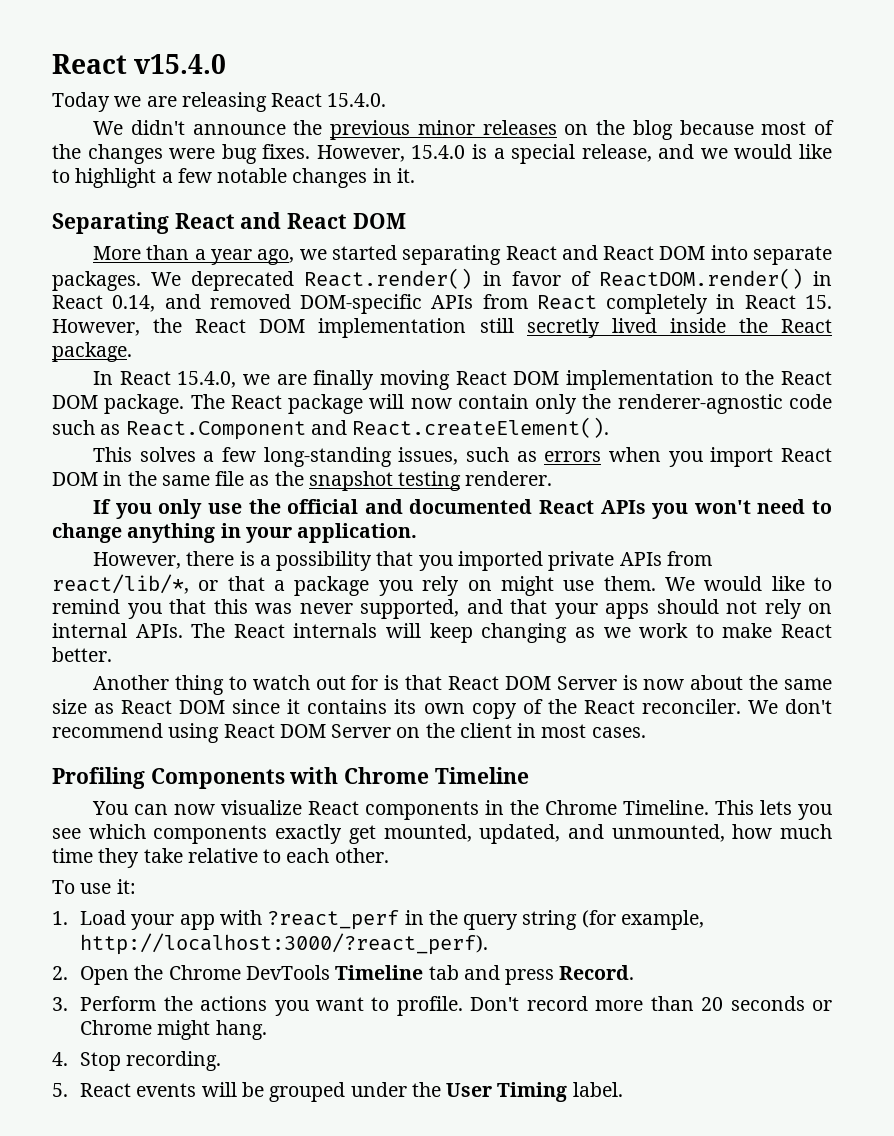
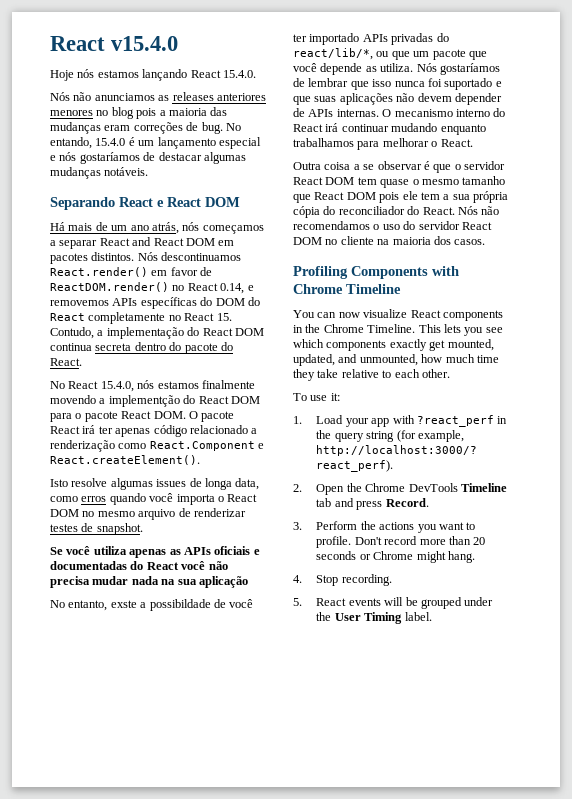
[52,92,387,112] [93,120,834,140] [52,144,832,164] [52,168,415,188] [52,212,406,234] [93,245,832,265] [52,268,832,291] [52,294,832,314] [52,318,833,338] [52,342,132,362] [93,370,832,390] [52,394,832,414] [52,417,610,440] [93,447,833,467] [52,471,553,491] [93,499,833,519] [52,523,418,543] [93,551,712,571] [52,574,832,596] [52,599,832,619] [52,623,833,643] [52,647,112,662] [93,675,832,695] [52,699,833,719] [52,723,646,743] Today we are releasing React 15.4.0. // We didn't announce the previous minor releases on the blog because most of the changes were bug fixes. However, 15.4.0 is a special release, and we would like to highlight a few notable changes in it. // Separating React and React DOM // More than a year ago, we started separating React and React DOM into separate packages. We deprecated React.render() in favor of ReactDOM.render() in React 0.14, and removed DOM-specific APIs from React completely in React 15. However, the React DOM implementation still secretly lived inside the React package. // In React 15.4.0, we are finally moving React DOM implementation to the React DOM package. The React package will now contain only the renderer-agnostic code such as React.Component and React.createElement(). // This solves a few long-standing issues, such as errors when you import React DOM in the same file as the snapshot testing renderer. // If you only use the official and documented React APIs you won't need to change anything in your application. // However, there is a possibility that you imported private APIs from react/lib/*, or that a package you rely on might use them. We would like to remind you that this was never supported, and that your apps should not rely on internal APIs. The React internals will keep changing as we work to make React better. // Another thing to watch out for is that React DOM Server is now about the same size as React DOM since it contains its own copy of the React reconciler. We don't recommend using React DOM Server on the client in most cases. -> [50,69,256,81] [50,92,266,101] [50,107,228,119] [50,122,241,134] [50,137,261,149] [50,152,246,164] [50,167,149,179] [50,197,240,210] [50,222,264,234] [50,237,235,249] [50,252,242,264] [50,267,213,277] [50,282,254,294] [50,297,260,309] [50,312,232,324] [50,327,264,339] [50,342,233,354] [50,358,82,366] [50,380,255,392] [50,395,260,407] [50,411,235,422] [50,425,258,437] [50,440,265,452] [50,455,200,465] [50,478,260,490] [50,493,258,505] [50,508,246,520] [50,523,143,535] [50,546,260,558] [50,561,228,570] [50,576,248,588] [50,599,254,611] [293,33,449,45] [293,48,487,60] [293,63,500,75] [293,78,502,90] [293,93,502,105] [293,108,506,117] [293,123,486,135] [293,138,473,150] [293,161,505,173] [293,176,506,188] [293,191,508,203] [293,206,500,218] [293,221,492,230] [293,236,486,245] Hoje nós estamos lançando React 15.4.0. // Nós não anunciamos as releases anteriores menores no blog pois a maioria das mudanças eram correções de bug. No entando, 15.4.0 é um lançamento especial e nós gostaríamos de destacar algumas mudanças notáveis. // Separando React e React DOM // Há mais de um ano atrás, nós começamos a separar React and React DOM em pacotes distintos. Nós descontinuamos React.render() em favor de ReactDOM.render() no React 0.14, e removemos APIs específicas do DOM do React completamente no React 15. Contudo, a implementação do React DOM continua secreta dentro do pacote do React. // No React 15.4.0, nós estamos finalmente movendo a implementção do React DOM para o pacote React DOM. O pacote React irá ter apenas código relacionado a renderização como React.Component e React.createElement(). // Isto resolve algumas issues de longa data, como erros quando você importa o React DOM no mesmo arquivo de renderizar testes de snapshot. // Se você utiliza apenas as APIs oficiais e documentadas do React você não precisa mudar nada na sua aplicação // No entanto, exste a possibildade de você ter importado APIs privadas do react/lib/*, ou que um pacote que você depende as utiliza. Nós gostaríamos de lembrar que isso nunca foi suportado e que suas aplicações não devem depender de APIs internas. O mecanismo interno do React irá continuar mudando enquanto trabalhamos para melhorar o React. // Outra coisa a se observar é que o servidor React DOM tem quase o mesmo tamanho que React DOM pois ele tem a sua própria cópia do reconciliador do React. Nós não recomendamos o uso do servidor React DOM no cliente na maioria dos casos.

